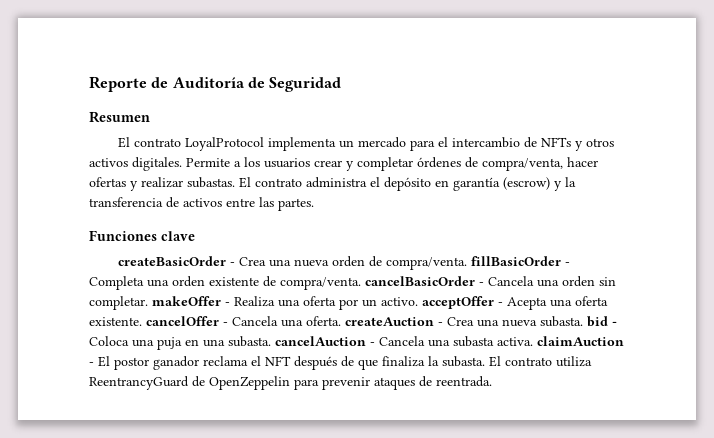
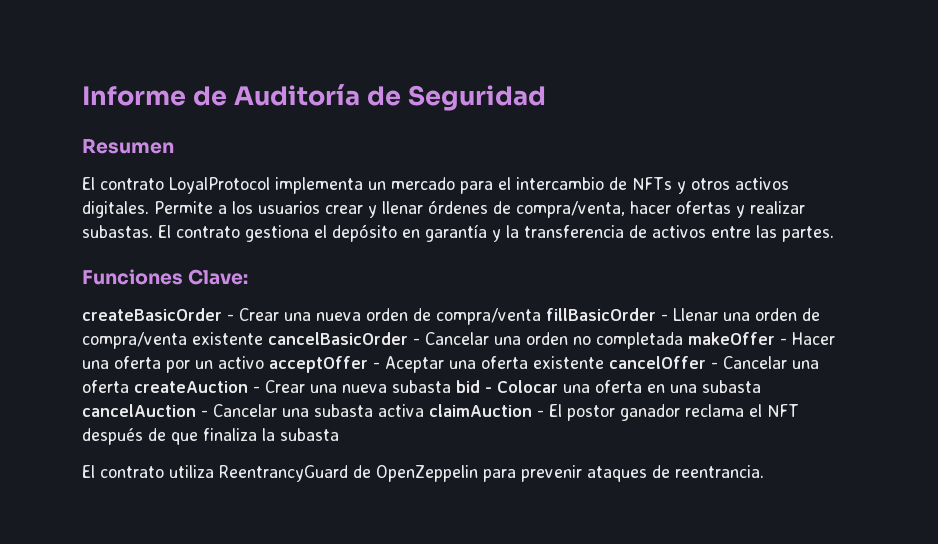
[89,76,147,92] Reporte -> [82,86,186,106] Informe
[357,157,413,171] completar -> [382,201,423,214] llenar
[306,177,367,188] administra -> [245,225,309,242] gestiona
[503,177,550,190] (escrow) -> (487, 233) none
[161,231,195,241] clave -> [188,269,249,285] Clave:
[238,257,266,266] Crea -> [239,308,279,321] Crear
[385,257,467,270] compra/venta. -> [436,308,541,325] compra/venta
[89,276,361,290] Completa una orden existente de compra/venta. -> [673,308,820,321] [82,332,263,349] Llenar una orden de compra/venta existente
[488,276,616,287] [89,296,148,310] Cancela una orden sin completar. -> [425,332,683,349] Cancelar una orden no completada
[234,296,275,307] Realiza -> [792,332,835,345] Hacer
[381,297,418,306] activo. -> [218,356,264,369] activo
[507,296,608,310] [89,317,142,326] Acepta una oferta existente. -> [385,356,604,373] Aceptar una oferta existente
[232,316,341,327] Cancela una oferta. -> [723,356,819,369] [82,380,129,393] Cancelar una oferta
[447,316,583,327] Crea una nueva subasta. -> [265,380,451,393] Crear una nueva subasta
[89,336,182,350] Coloca una puja -> [497,380,642,393] Colocar una oferta
[228,336,271,347] subasta. -> [702,380,761,393] subasta
[379,336,533,347] Cancela una subasta activa. -> [213,404,424,417] Cancelar una subasta activa
[442,356,485,367] subasta. -> [280,428,339,441] subasta //
[436,376,492,387] reentrada. -> [675,465,764,478] reentrancia.

